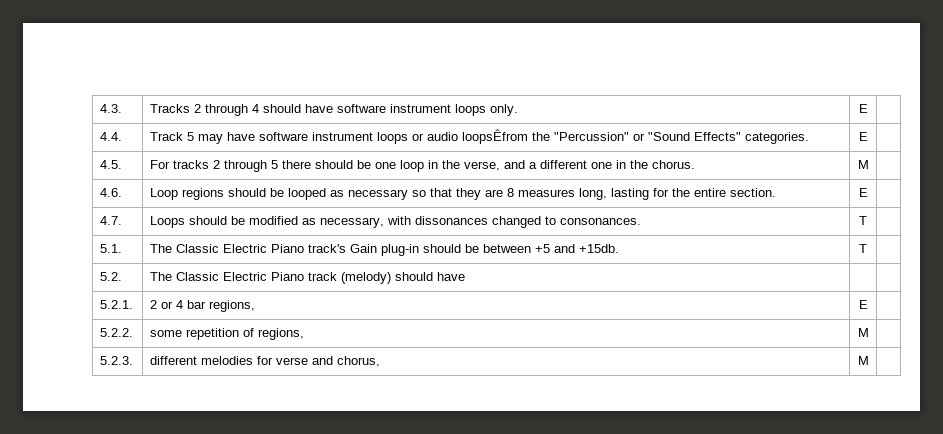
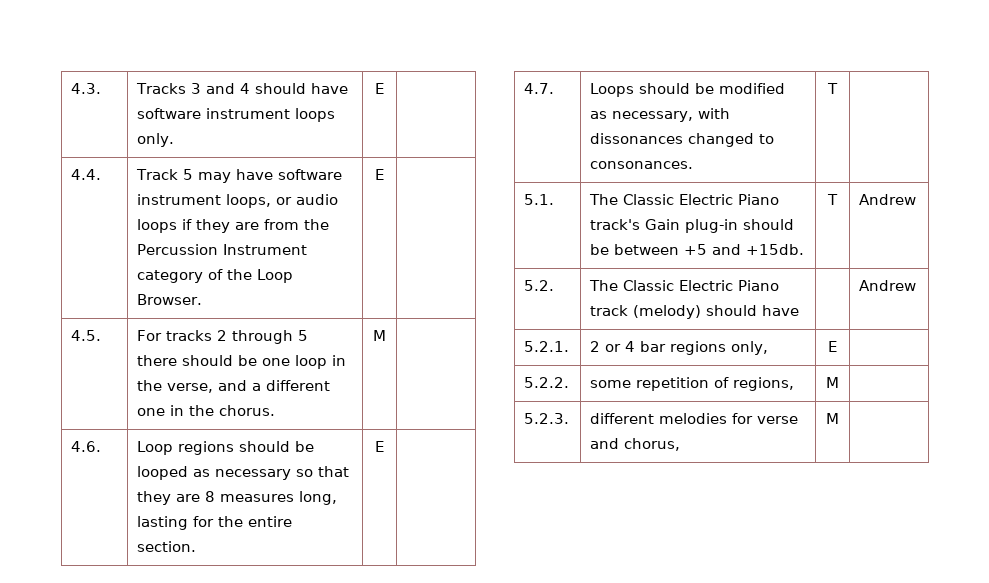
[193,104,248,116] 2 through -> [191,83,236,94] 3 and
[376,132,408,144] loops -> [226,194,272,208] loops,
[461,129,809,144] loopsÊfrom the "Percussion" or "Sound Effects" categories. -> [137,219,330,233] [137,244,308,255] [137,269,294,283] [137,294,203,305] loops if they are from the Percussion Instrument category of the Loop Browser.
(867, 248) none -> [859,194,917,205] Andrew
(465, 276) none -> [859,280,917,291] Andrew
[208,300,255,312] regions, -> [670,341,769,355] regions only,

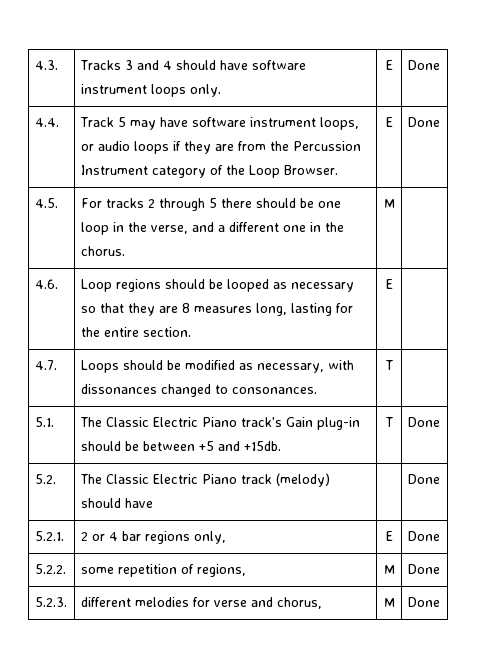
(384, 88) none -> [407,60,440,70] Done
(384, 174) none -> [407,117,440,127] Done
[859,194,917,205] Andrew -> [407,417,440,427] Done
[859,280,917,291] Andrew -> [407,474,440,484] Done
(837, 346) none -> [407,531,440,541] Done
(839, 382) none -> [407,564,440,574] Done
(839, 418) none -> [407,597,440,607] Done

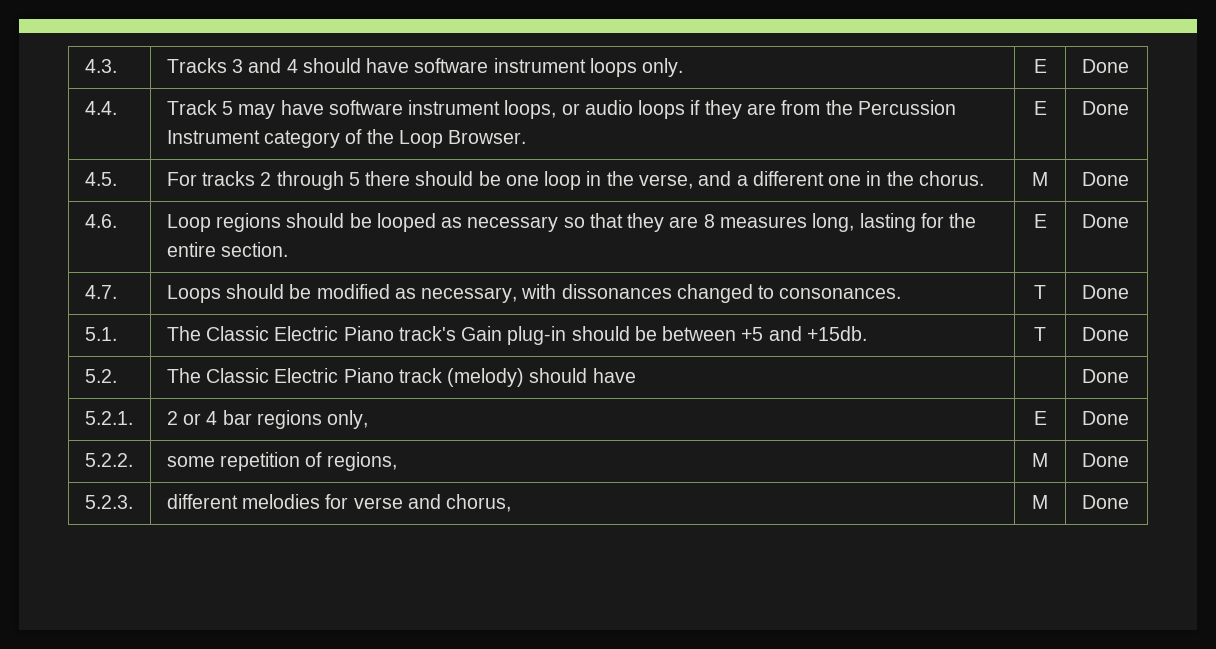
(395, 203) none -> [1081,172,1129,186] Done
(393, 284) none -> [1081,214,1129,228] Done
(393, 365) none -> [1081,285,1129,299] Done

